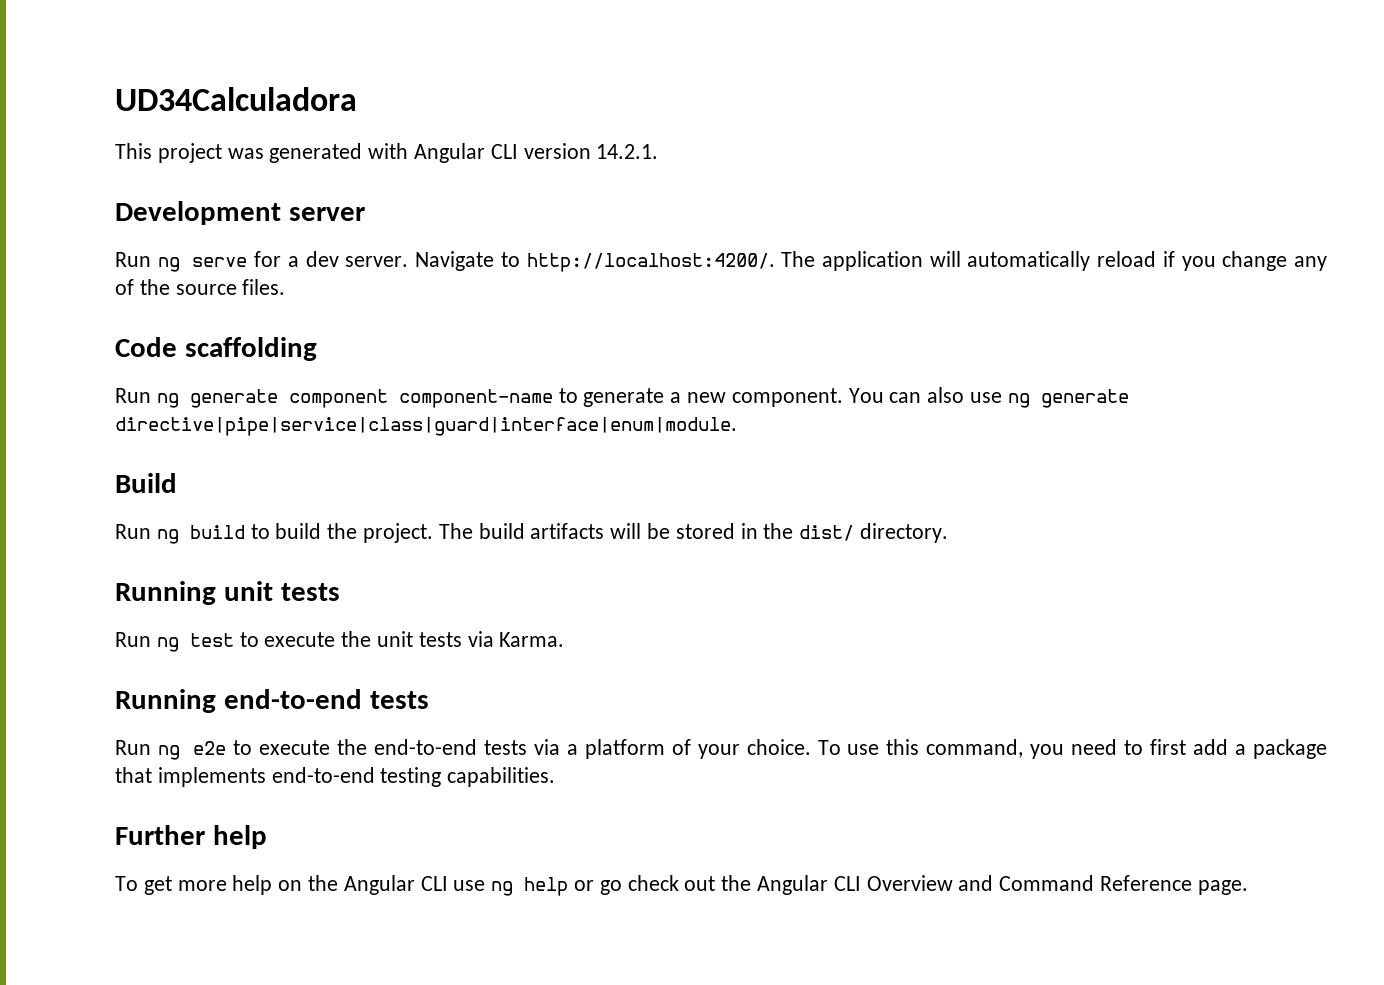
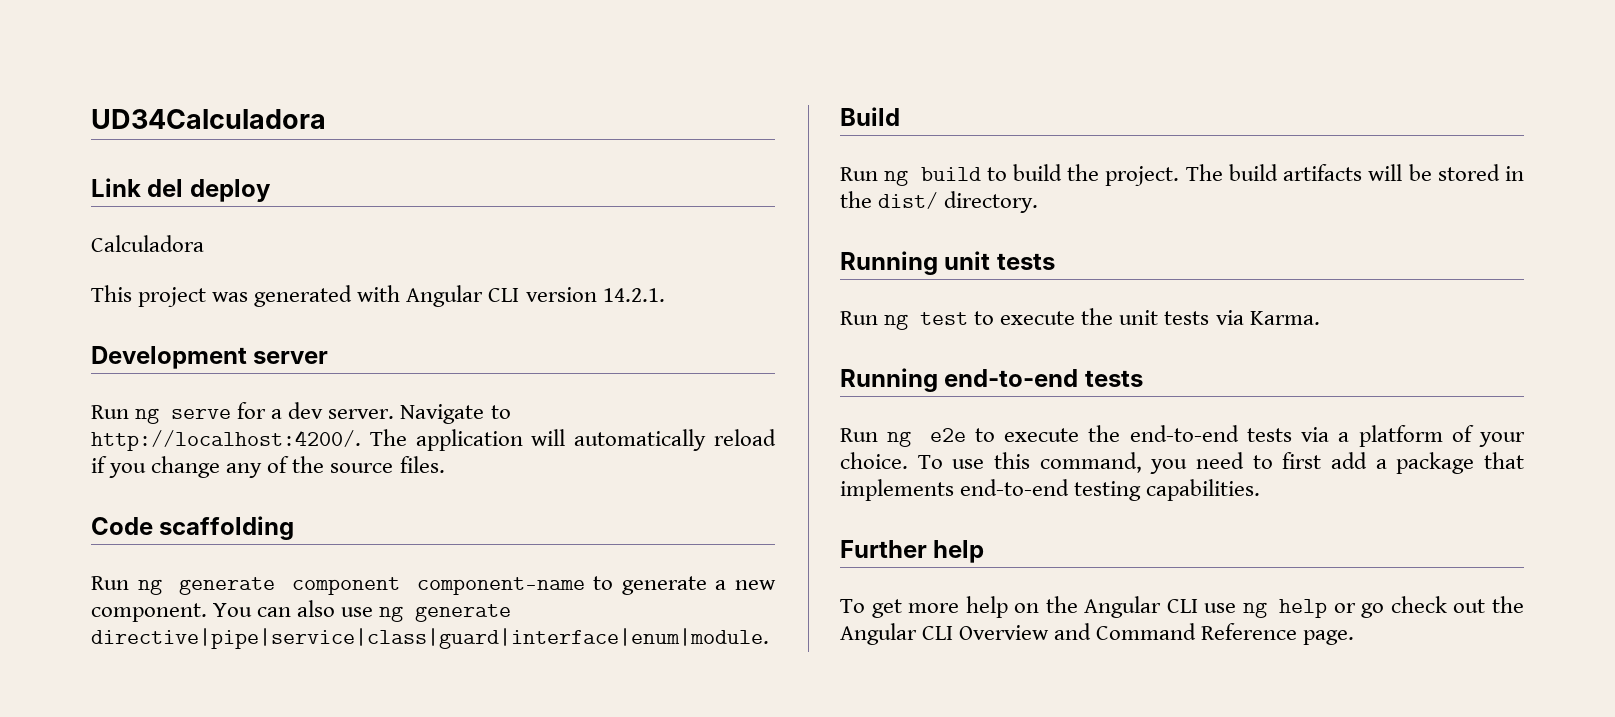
(357, 99) none -> [91,178,271,202] [91,235,204,252] // Link del deploy // Calculadora

